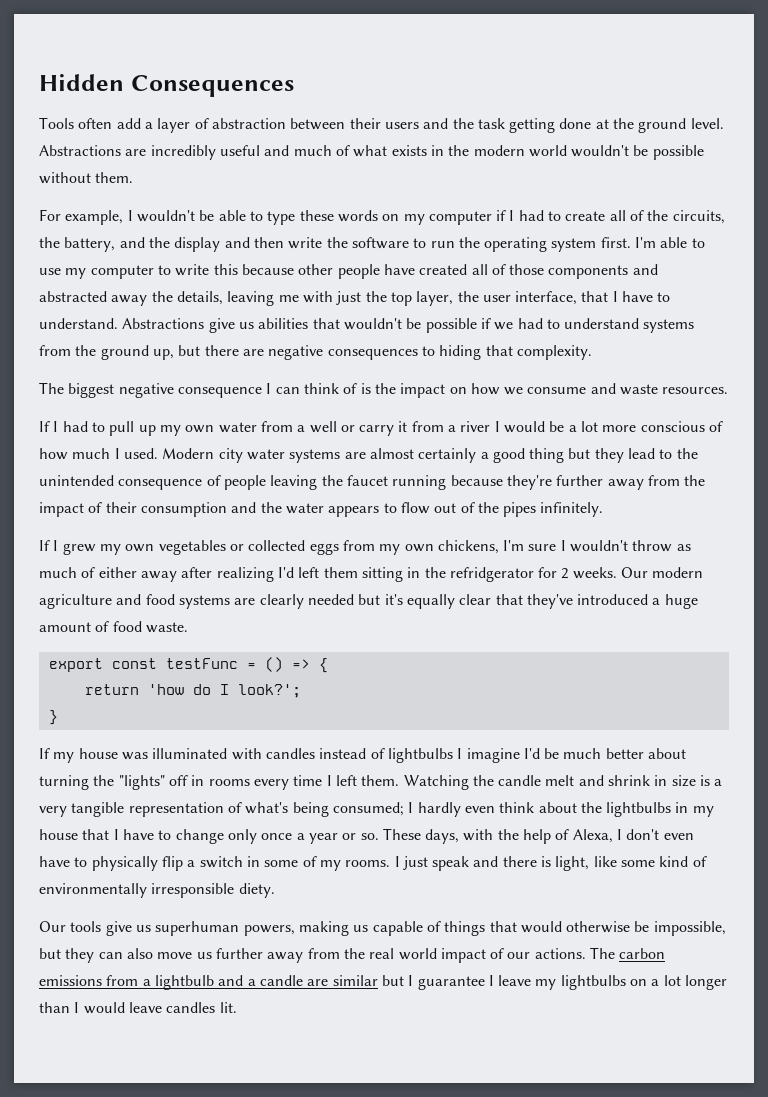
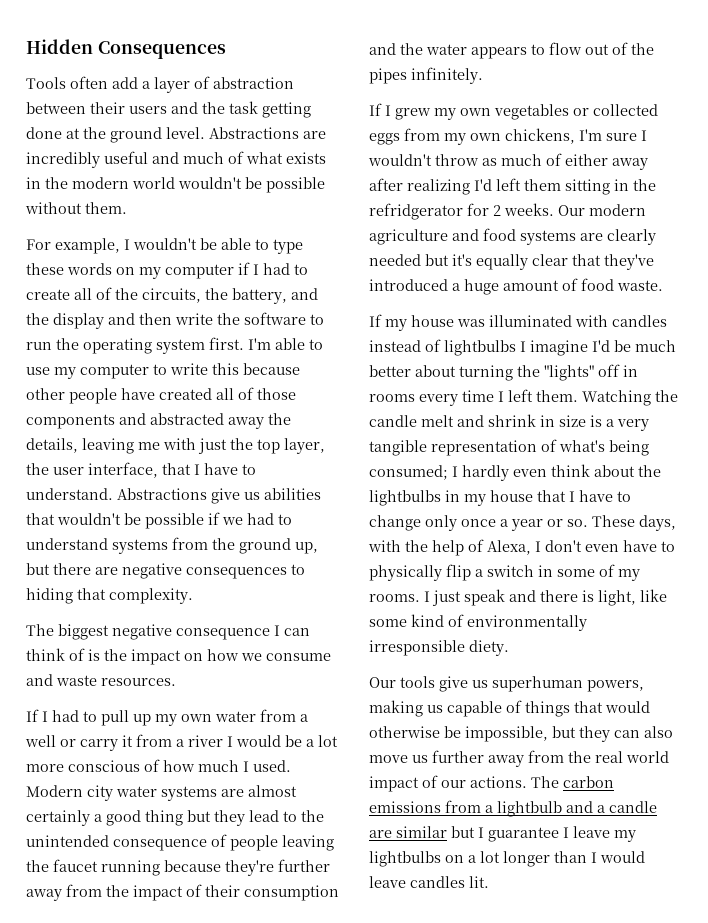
[48,657,328,673] [84,684,301,698] [48,710,58,725] // export const testFunc = () => { // return 'how do I look?'; // } -> (663, 285) none

